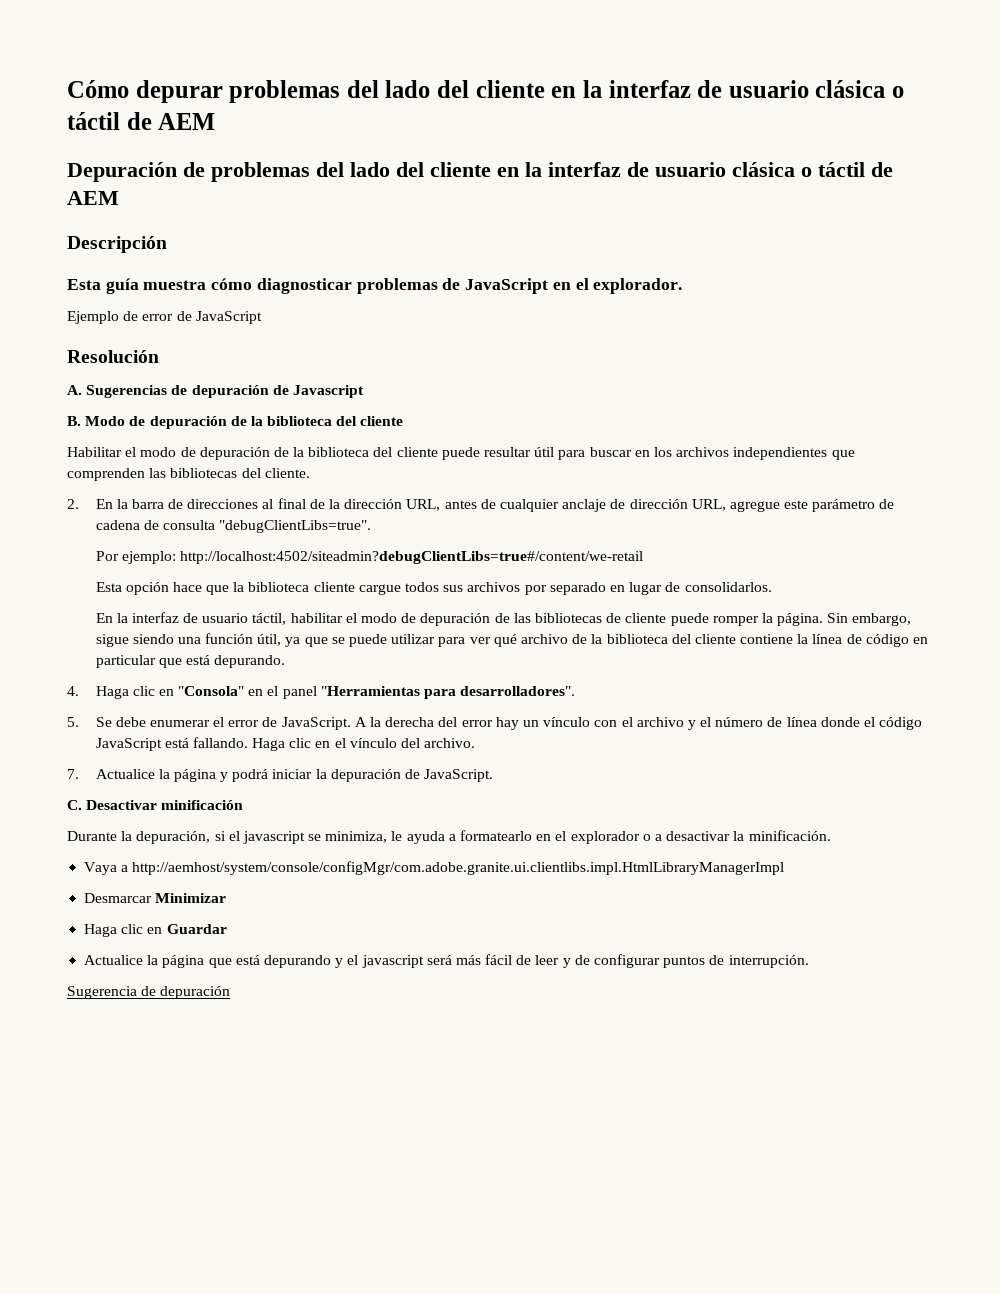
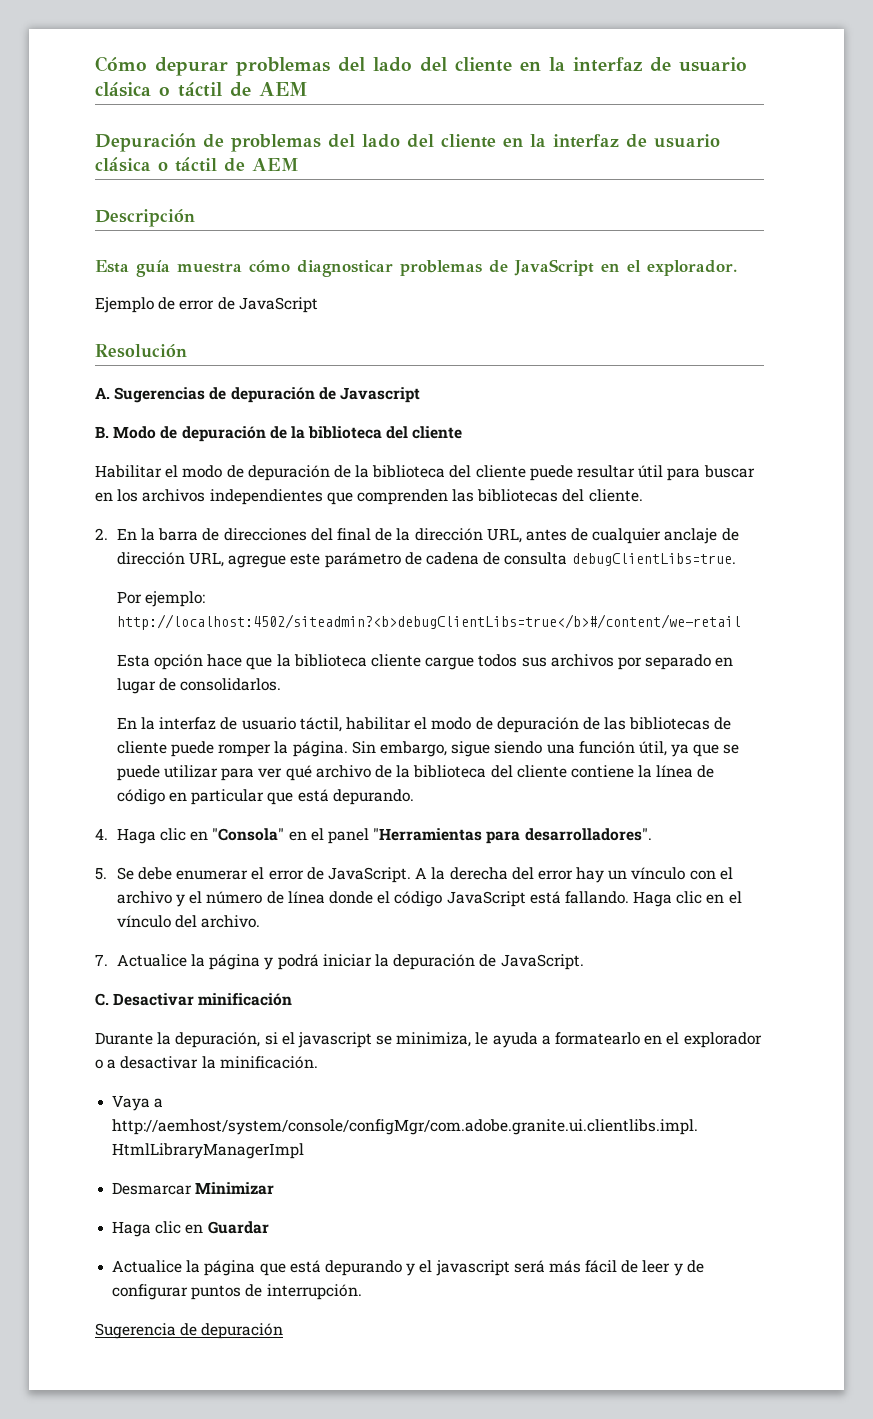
[262,499,274,509] al -> [310,528,333,541] del
[219,520,372,533] "debugClientLibs=true". -> [571,553,736,566] debugClientLibs=true.
[179,551,643,564] http://localhost:4502/siteadmin?debugClientLibs=true#/content/we-retail -> [116,614,741,630] http://localhost:4502/siteadmin?<b>debugClientLibs=true</b>#/content/we-retail

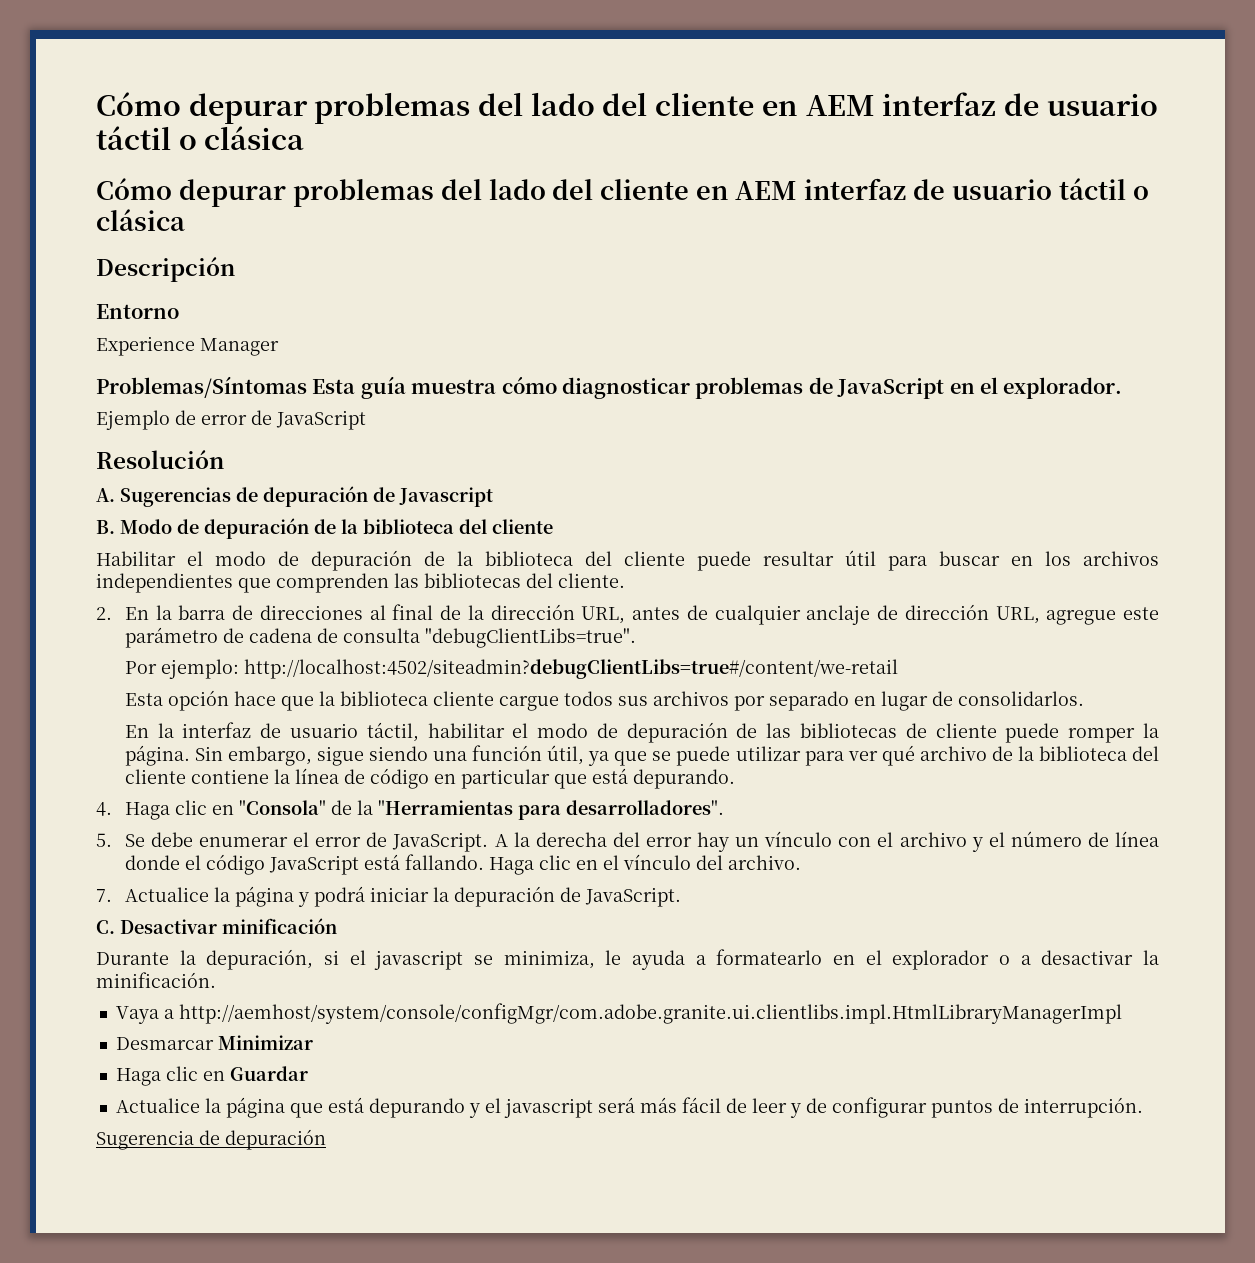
[95,56,747,76] [95,82,308,97] [95,133,720,152] [95,157,299,172] [95,209,195,227] Cómo depurar problemas del lado del cliente en la interfaz de usuario clásica o táctil de AEM // Depuración de problemas del lado del cliente en la interfaz de usuario clásica o táctil de AEM // Descripción // -> [96,92,1158,124] [96,126,305,150] [96,178,1149,207] [96,209,185,231] [96,257,235,282] [96,304,179,319] [96,336,279,356] [96,376,307,398] Cómo depurar problemas del lado del cliente en AEM interfaz de usuario táctil o clásica // Cómo depurar problemas del lado del cliente en AEM interfaz de usuario táctil o clásica // Descripción // Entorno // Experience Manager // Problemas/Síntomas
[310,528,333,541] del -> [369,605,386,620] al
[571,553,736,566] debugClientLibs=true. -> [424,628,636,648] "debugClientLibs=true".
[116,614,741,630] http://localhost:4502/siteadmin?<b>debugClientLibs=true</b>#/content/we-retail -> [243,659,898,679] http://localhost:4502/siteadmin?debugClientLibs=true#/content/we-retail
[288,828,369,844] en el panel -> [330,800,373,815] de la

